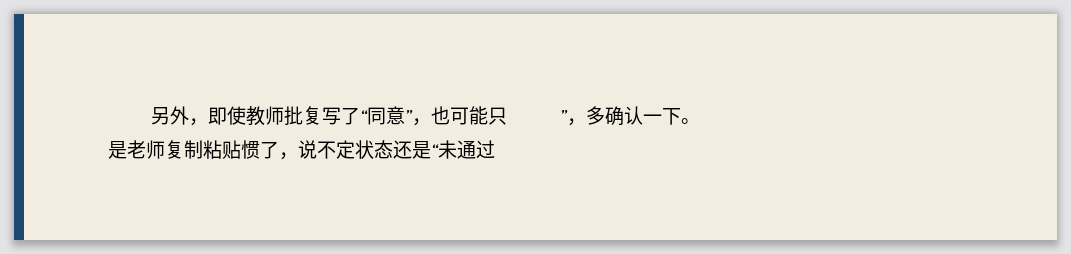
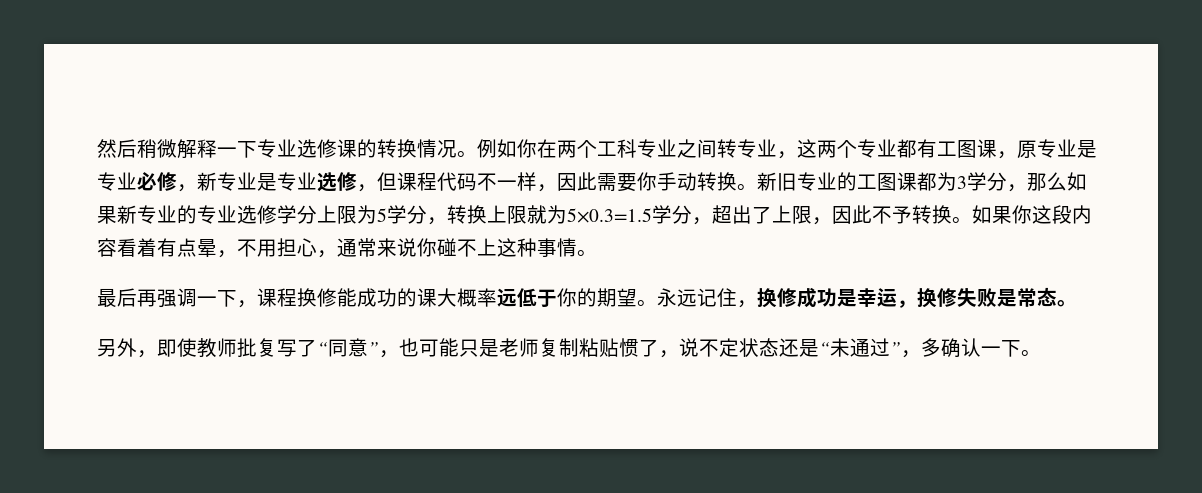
(151, 116) none -> [97,139,1097,159] [97,172,1087,192] [97,205,1092,225] [97,238,597,258] [97,287,1077,308] 然后稍微解释一下专业选修课的转换情况。例如你在两个工科专业之间转专业，这两个专业都有工图课，原专业是专业必修，新专业是专业选修，但课程代码不一样，因此需要你手动转换。新旧专业的工图课都为3学分，那么如果新专业的专业选修学分上限为5学分，转换上限就为5×0.3=1.5学分，超出了上限，因此不予转换。如果你这段内容看着有点晕，不用担心，通常来说你碰不上这种事情。 // 最后再强调一下，课程换修能成功的课大概率远低于你的期望。永远记住，换修成功是幸运，换修失败是常态。 //

